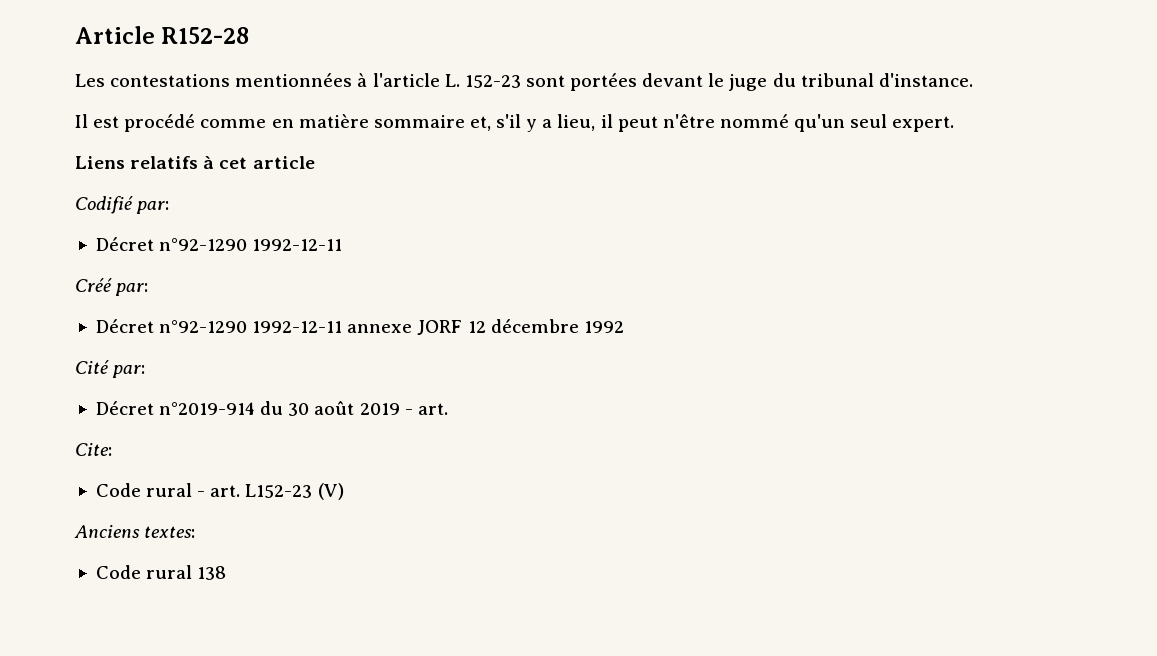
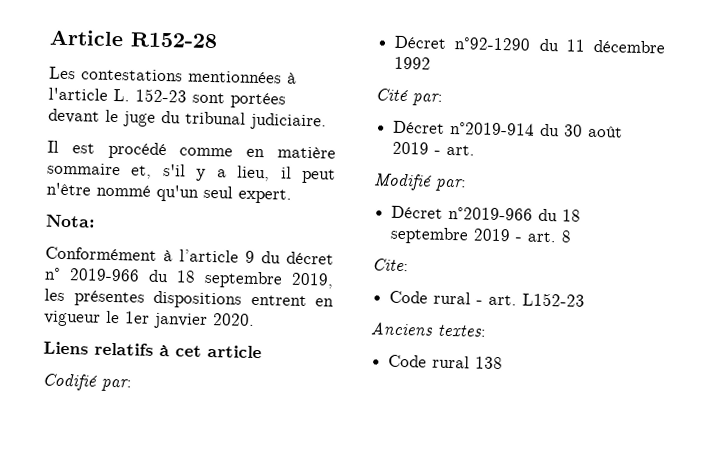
[878,73,973,87] d'instance. -> [250,112,327,131] judiciaire.
(955, 124) none -> [46,214,95,228] [45,246,334,265] [44,267,334,289] [44,288,334,309] [43,310,255,329] // Nota: // Conformément à l’article 9 du décret n° 2019-966 du 18 septembre 2019, les présentes dispositions entrent en vigueur le 1er janvier 2020.
[252,239,343,251] [75,278,149,296] [95,319,486,335] 1992-12-11 // Créé par: // Décret n°92-1290 1992-12-11 annexe JORF 12 -> [538,38,586,52] du 11
(448, 409) none -> [373,173,467,192] [391,205,582,222] [390,226,573,245] // Modifié par: // Décret n°2019-966 du 18 septembre 2019 - art. 8
[317,483,344,500] (V) -> (586, 299) none

